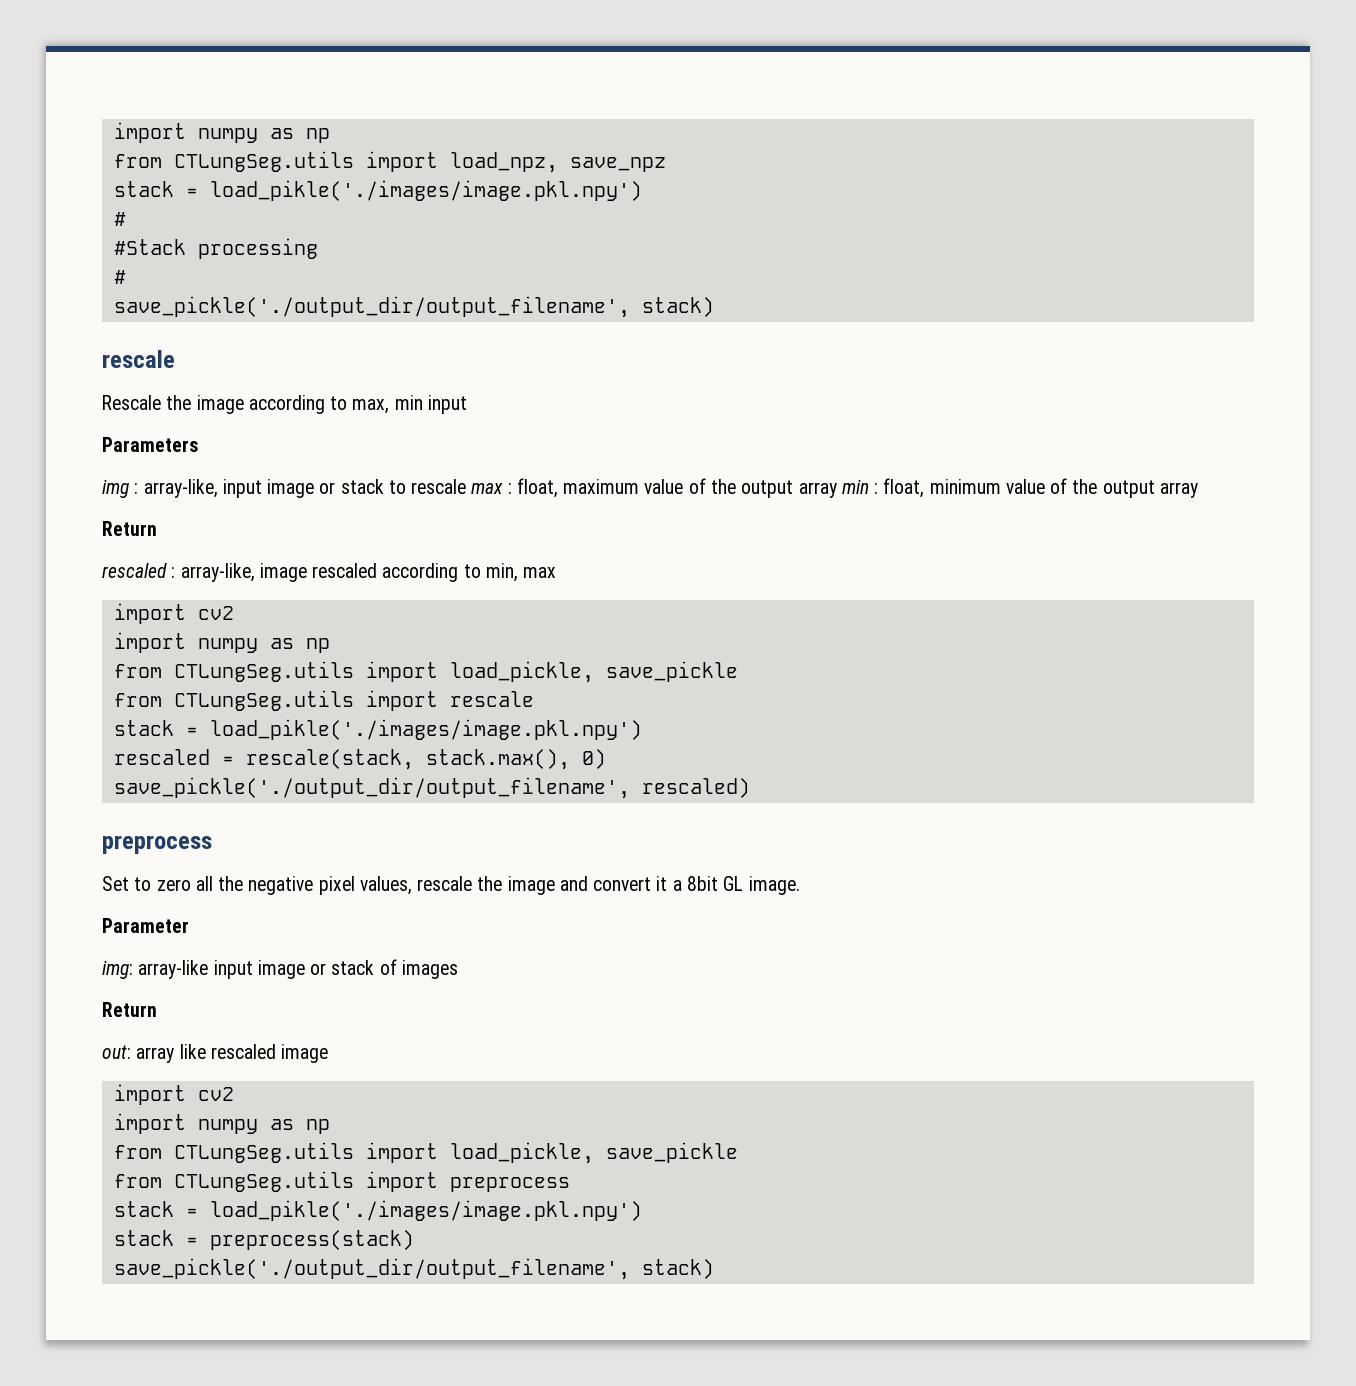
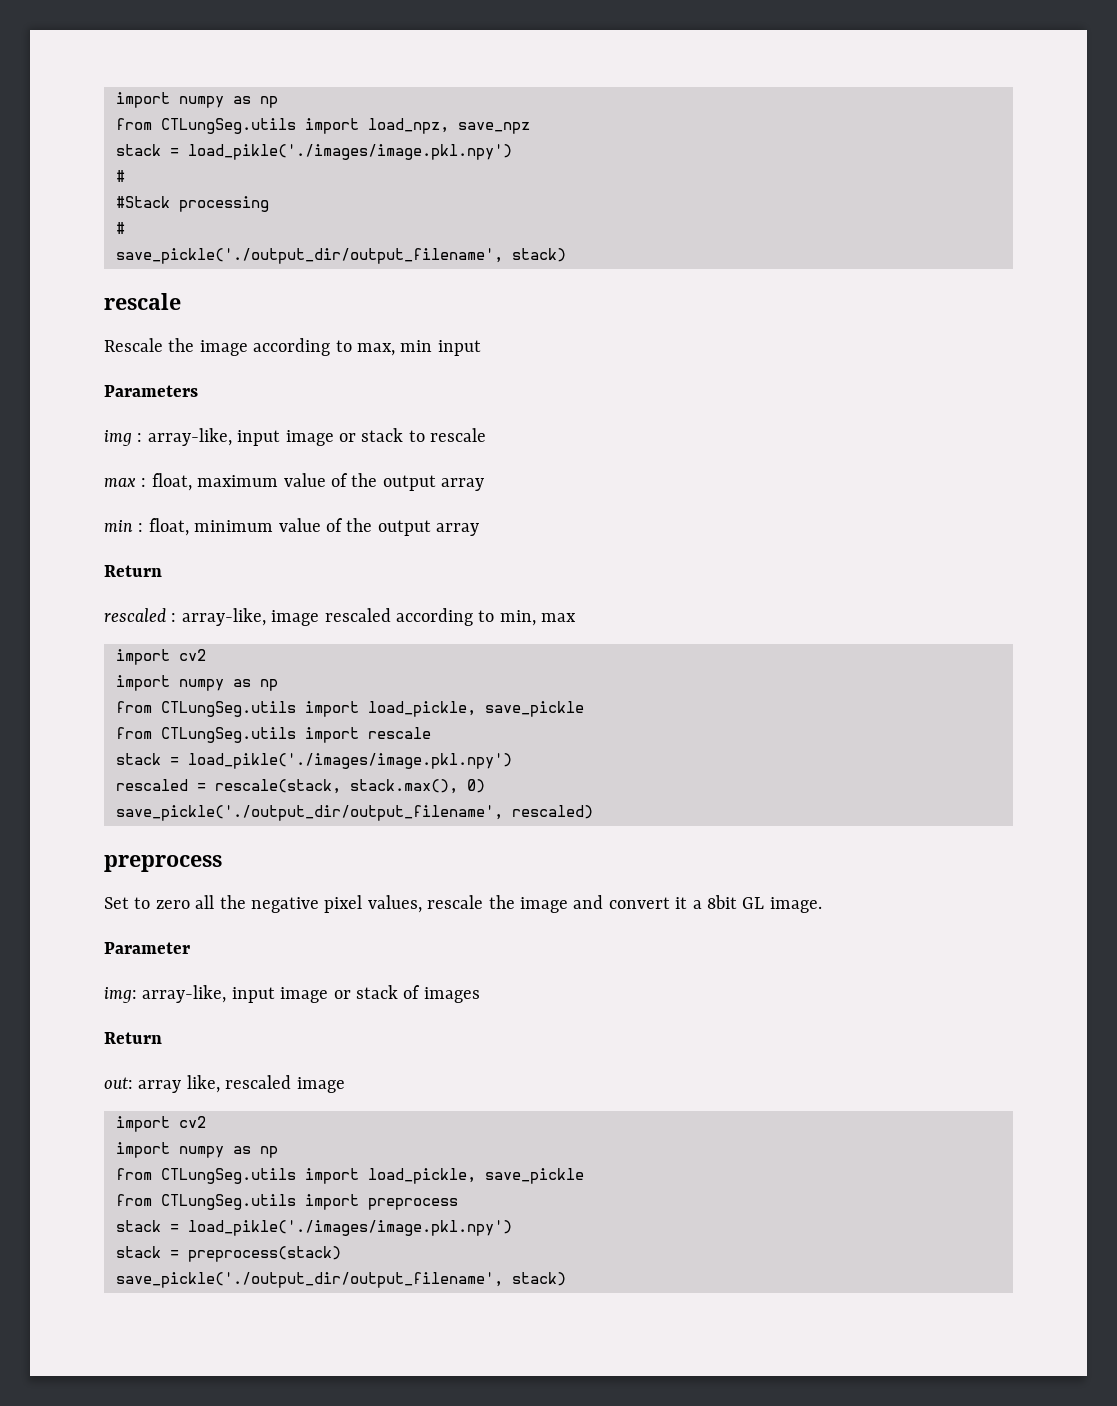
(467, 486) none -> (487, 435) //
(837, 490) none -> (485, 484) //
[138,960,209,979] array-like -> [142,985,227,1003] array-like,
[179,1044,206,1059] like -> [186,1075,220,1093] like,

